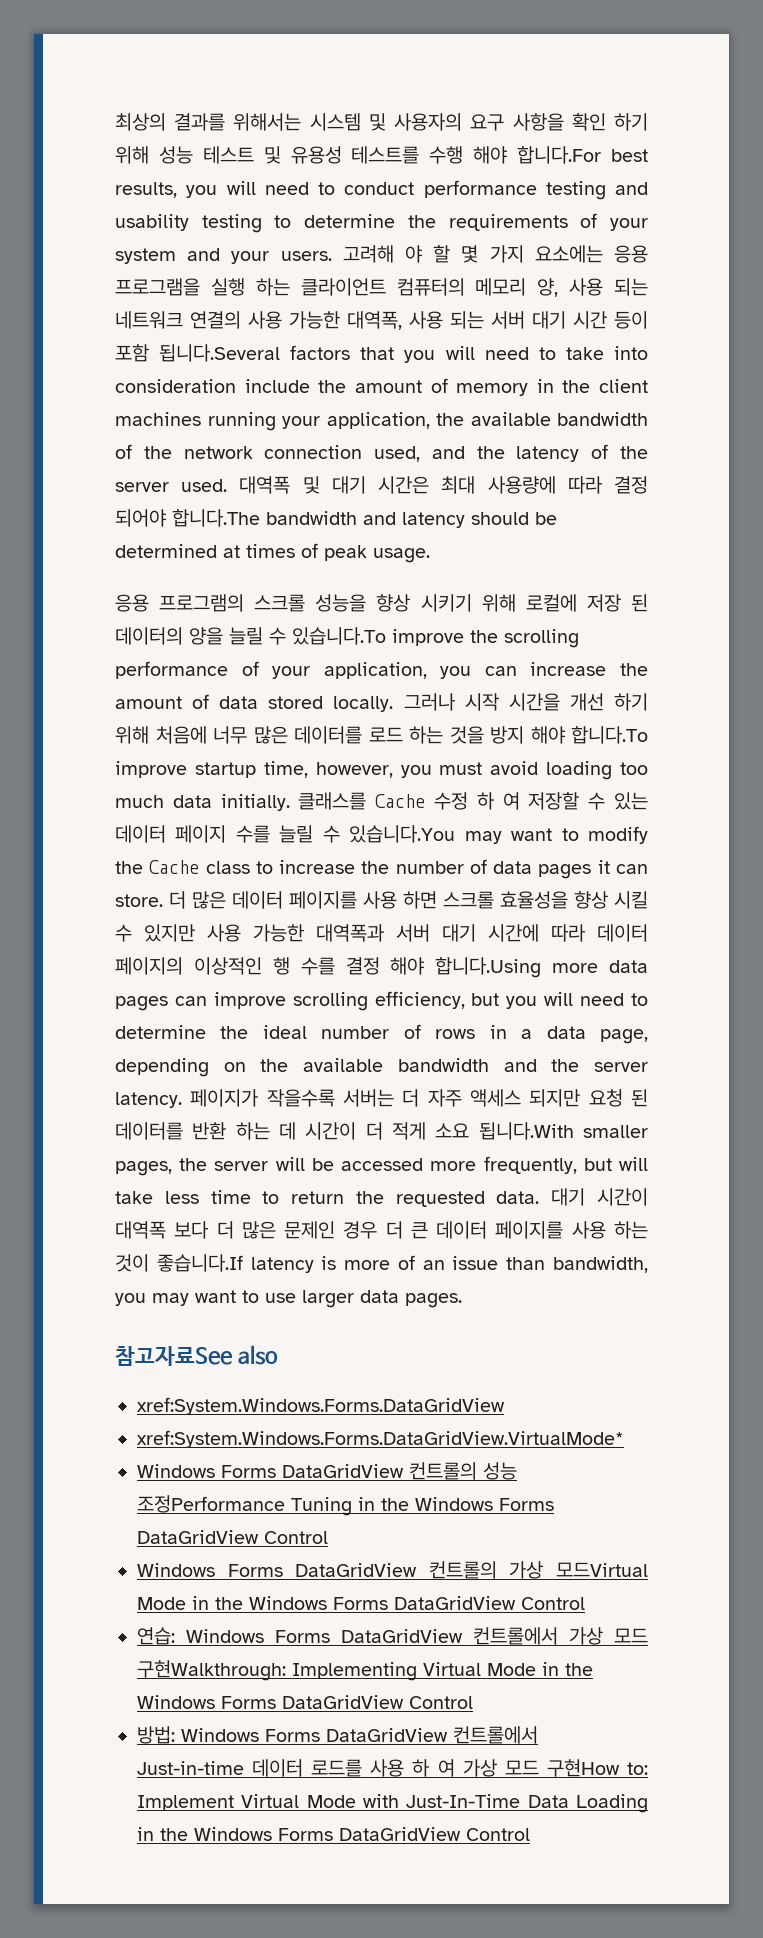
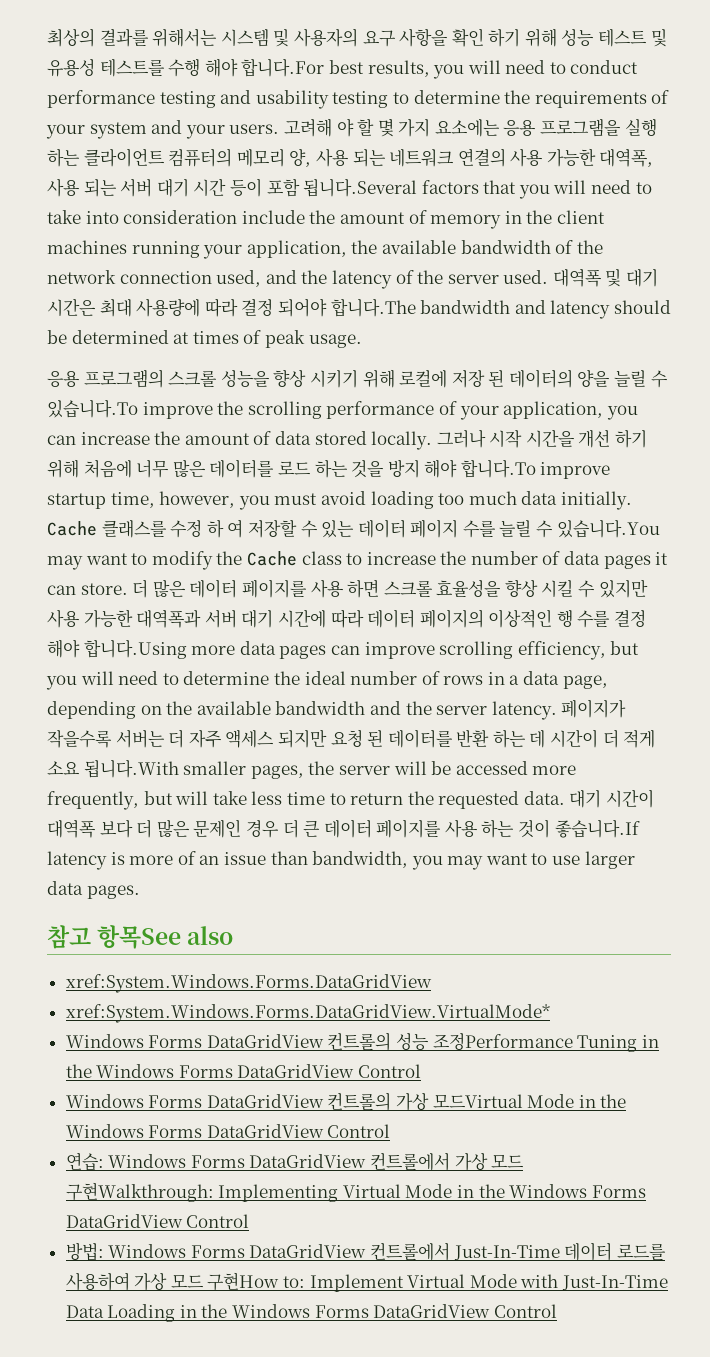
[298,792,426,810] 클래스를 Cache -> [47,520,167,538] Cache 클래스를
[115,1346,233,1366] 참고자료See -> [47,925,182,949] 참고 항목See
[137,1761,244,1775] Just-in-time -> [453,1245,560,1261] Just-In-Time
[370,1759,455,1777] 사용 하 여 -> [65,1272,130,1291] 사용하여

